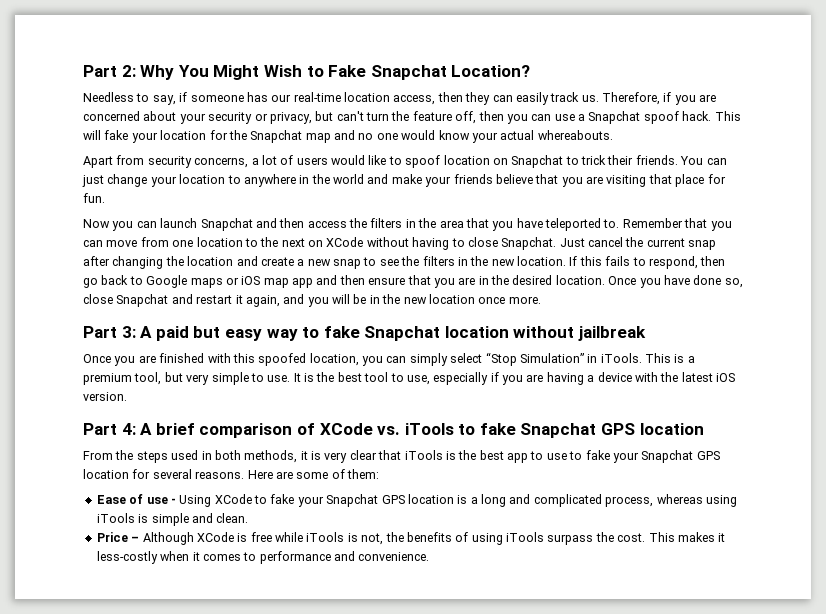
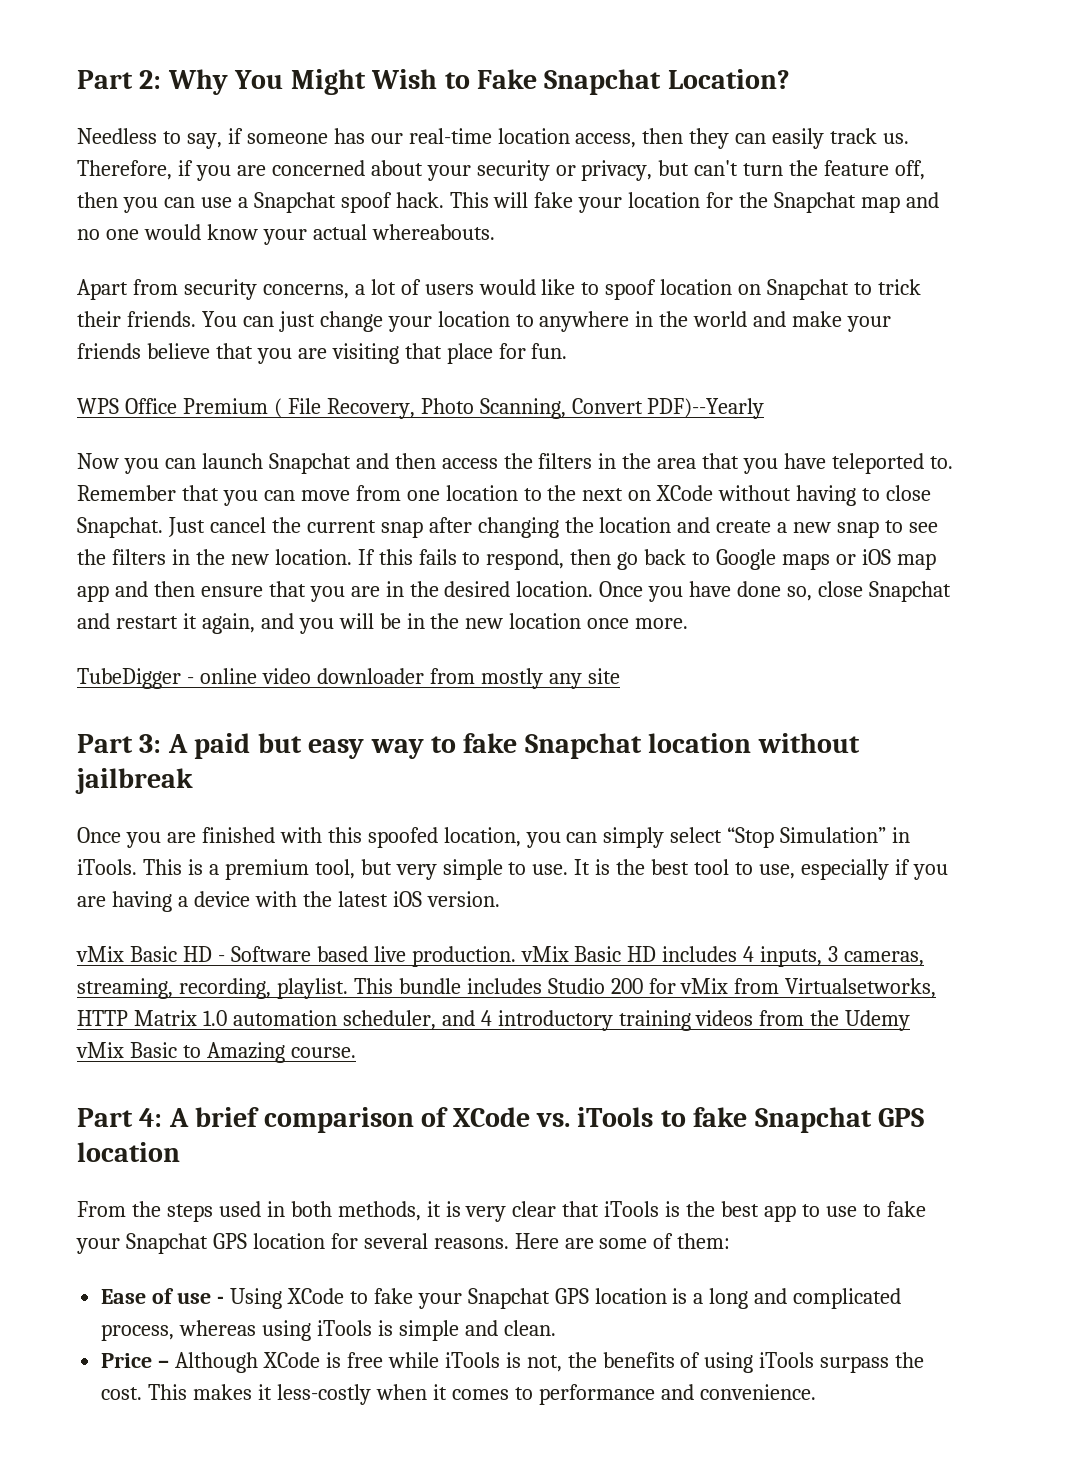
(105, 198) none -> [77,398,765,419] // WPS Office Premium ( File Recovery, Photo Scanning, Convert PDF)--Yearly
(541, 300) none -> [77,668,620,689] // TubeDigger - online video downloader from mostly any site
(127, 396) none -> [76,946,925,967] [77,978,937,999] [77,1010,911,1031] [76,1042,356,1063] // vMix Basic HD - Software based live production. vMix Basic HD includes 4 inputs, 3 cameras, streaming, recording, playlist. This bundle includes Studio 200 for vMix from Virtualsetworks, HTTP Matrix 1.0 automation scheduler, and 4 introductory training videos from the Udemy vMix Basic to Amazing course.

